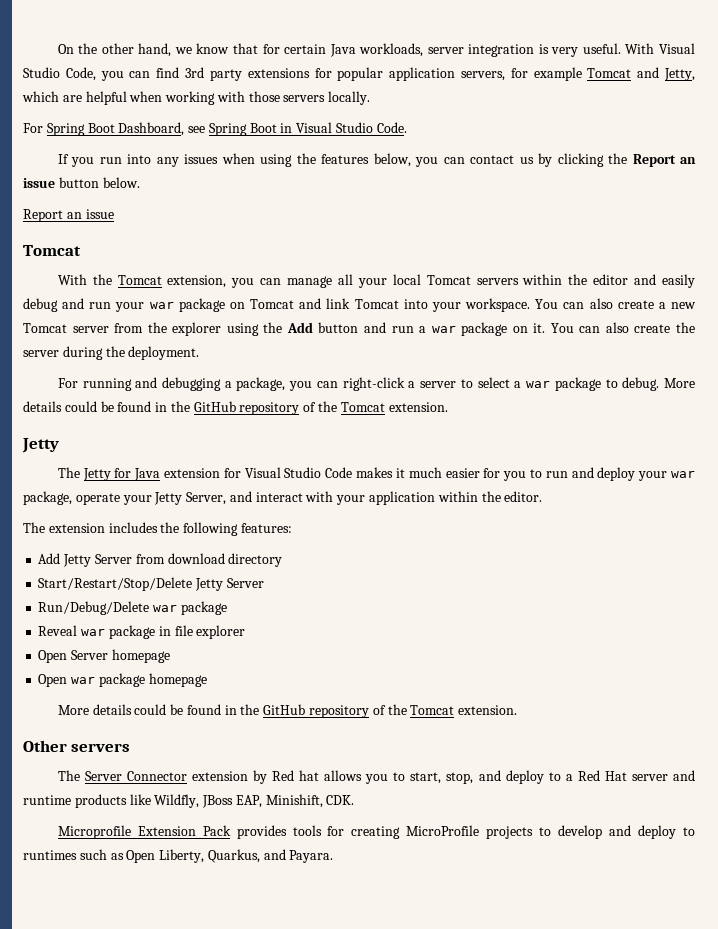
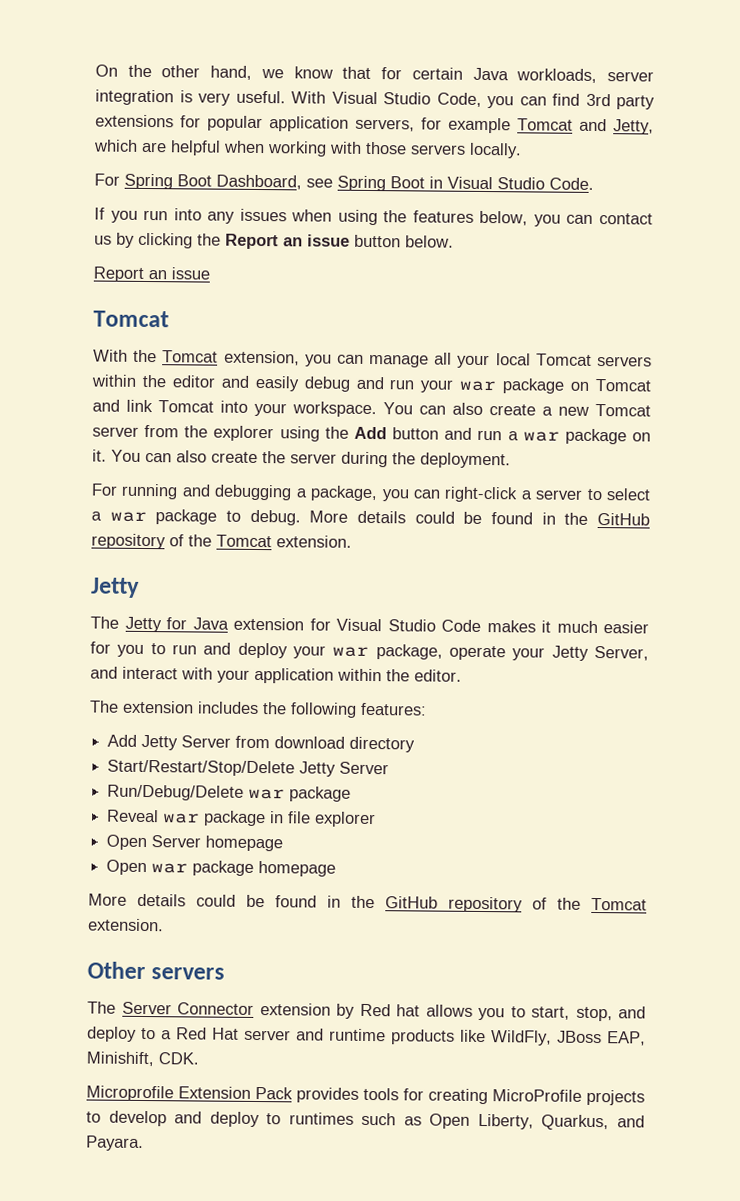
[154,794,200,808] Wildfly, -> [491,1030,552,1046] WildFly,

